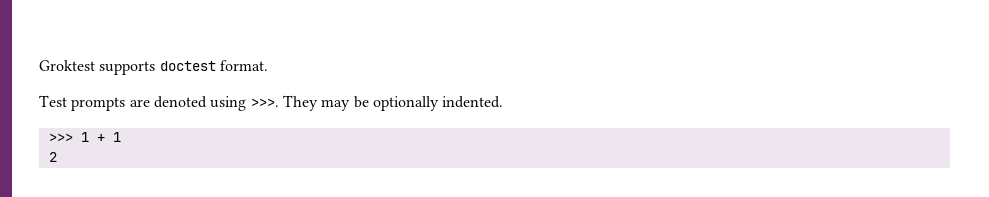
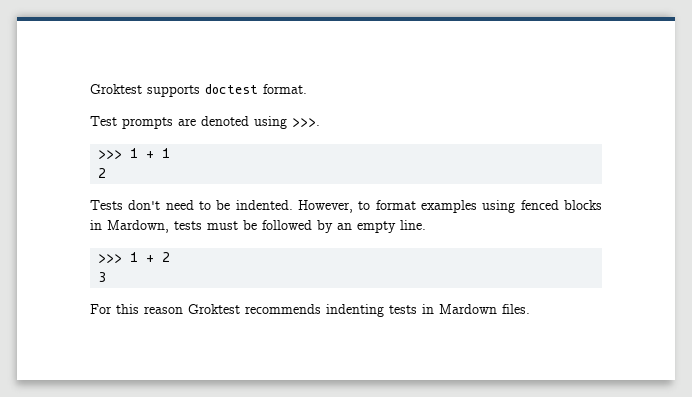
[282,95,504,111] They may be optionally indented. -> (320, 122) none
(57, 157) none -> [90,200,602,213] [90,220,426,233] [98,252,171,263] [98,272,107,282] [90,304,530,317] // Tests don't need to be indented. However, to format examples using fenced blocks in Mardown, tests must be followed by an empty line. // >>> 1 + 2 // 3 // For this reason Groktest recommends indenting tests in Mardown files.

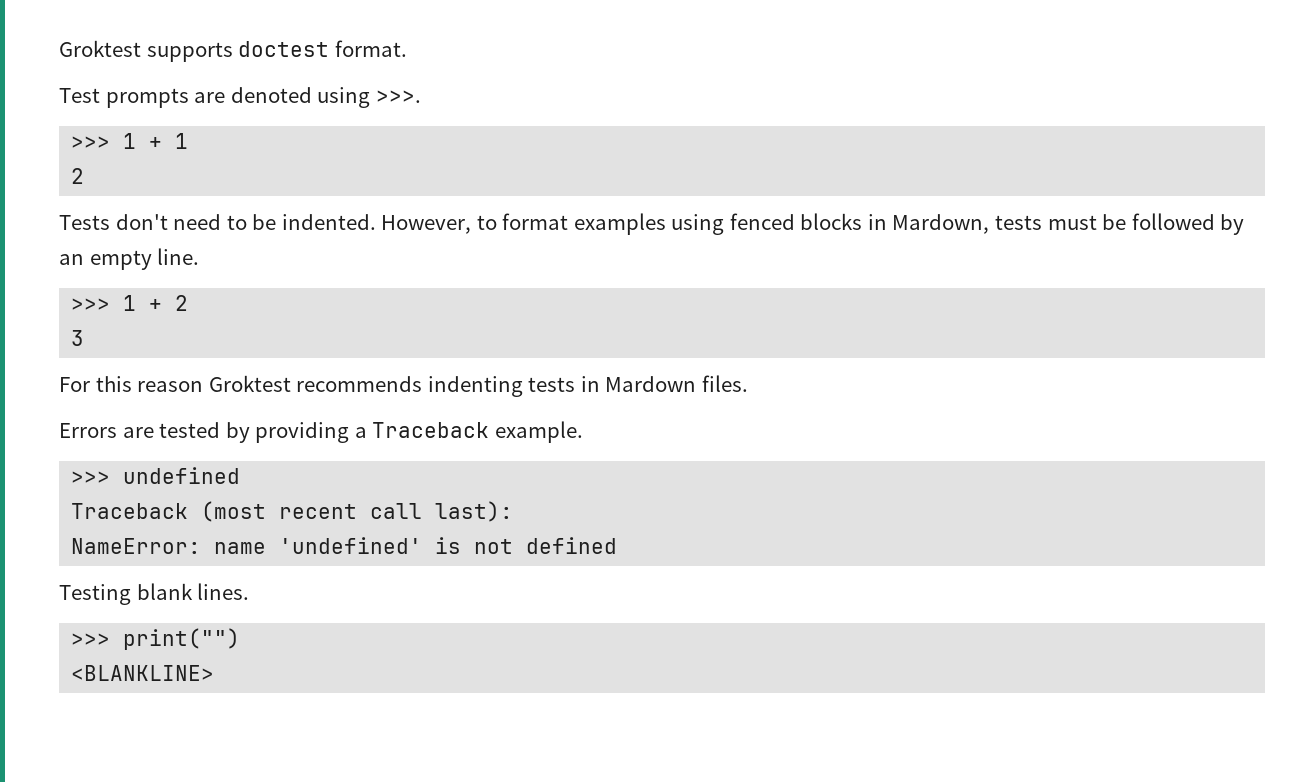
(530, 309) none -> [59,421,583,443] [71,467,241,484] [71,501,514,522] [71,537,618,554] [59,583,250,605] [71,628,241,650] [71,665,215,681] // Errors are tested by providing a Traceback example. // >>> undefined // Traceback (most recent call last): // NameError: name 'undefined' is not defined // Testing blank lines. // >>> print("") // <BLANKLINE>

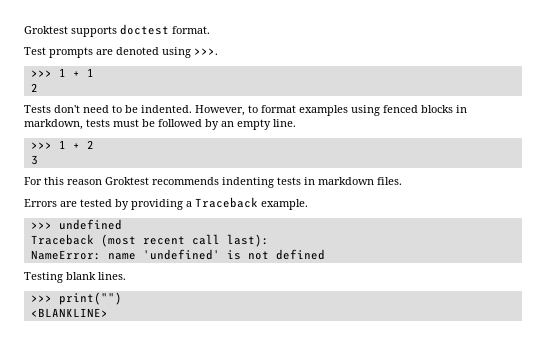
[892,214,990,234] Mardown, -> [24,119,83,130] markdown,
[605,376,697,392] Mardown -> [318,177,374,185] markdown

